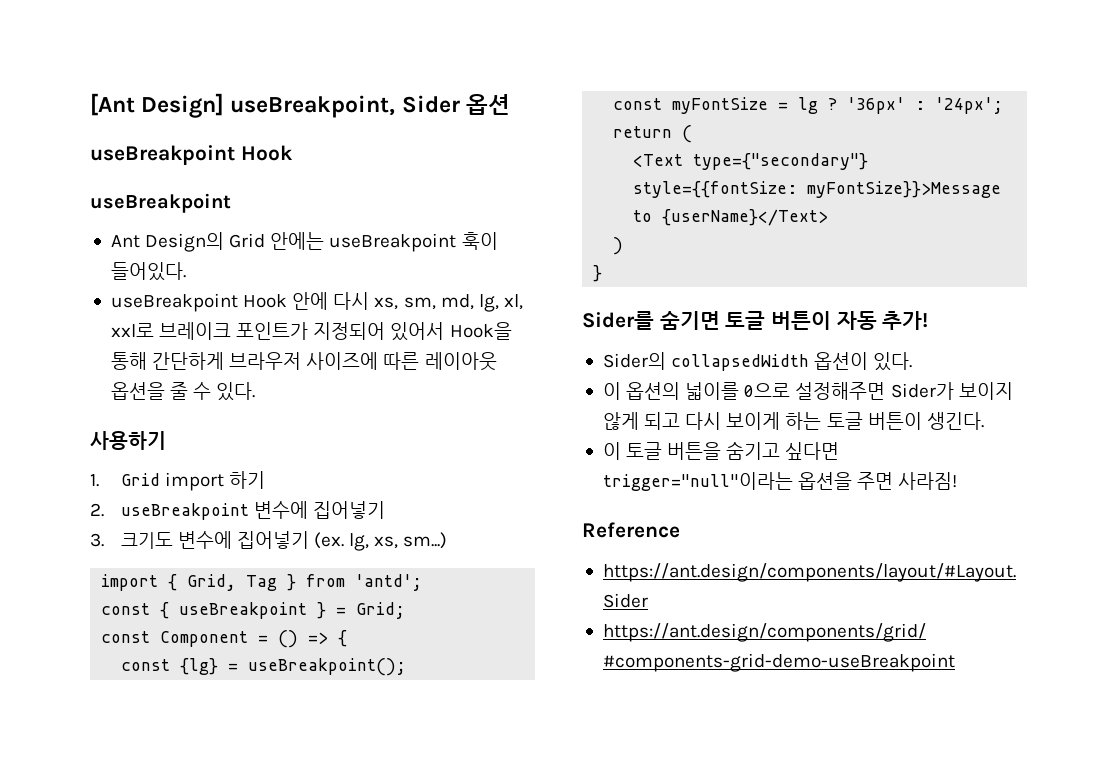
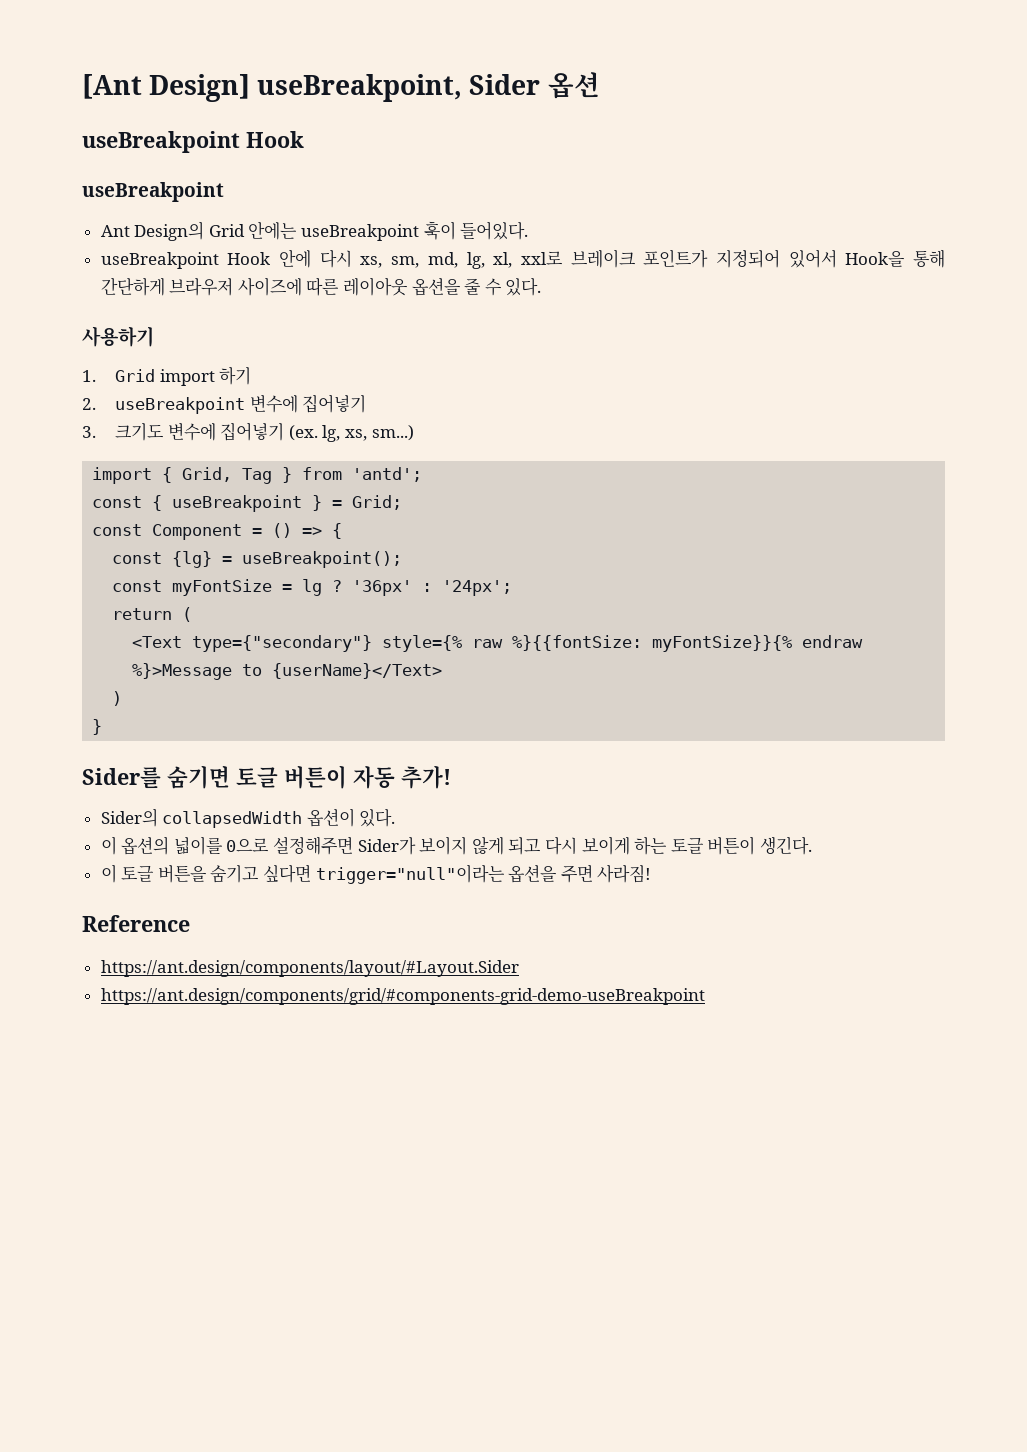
[633,181,1002,198] style={{fontSize: myFontSize}}>Message -> [382,635,864,652] [132,663,233,680] style={% raw %}{{fontSize: myFontSize}}{% endraw %}>Message

